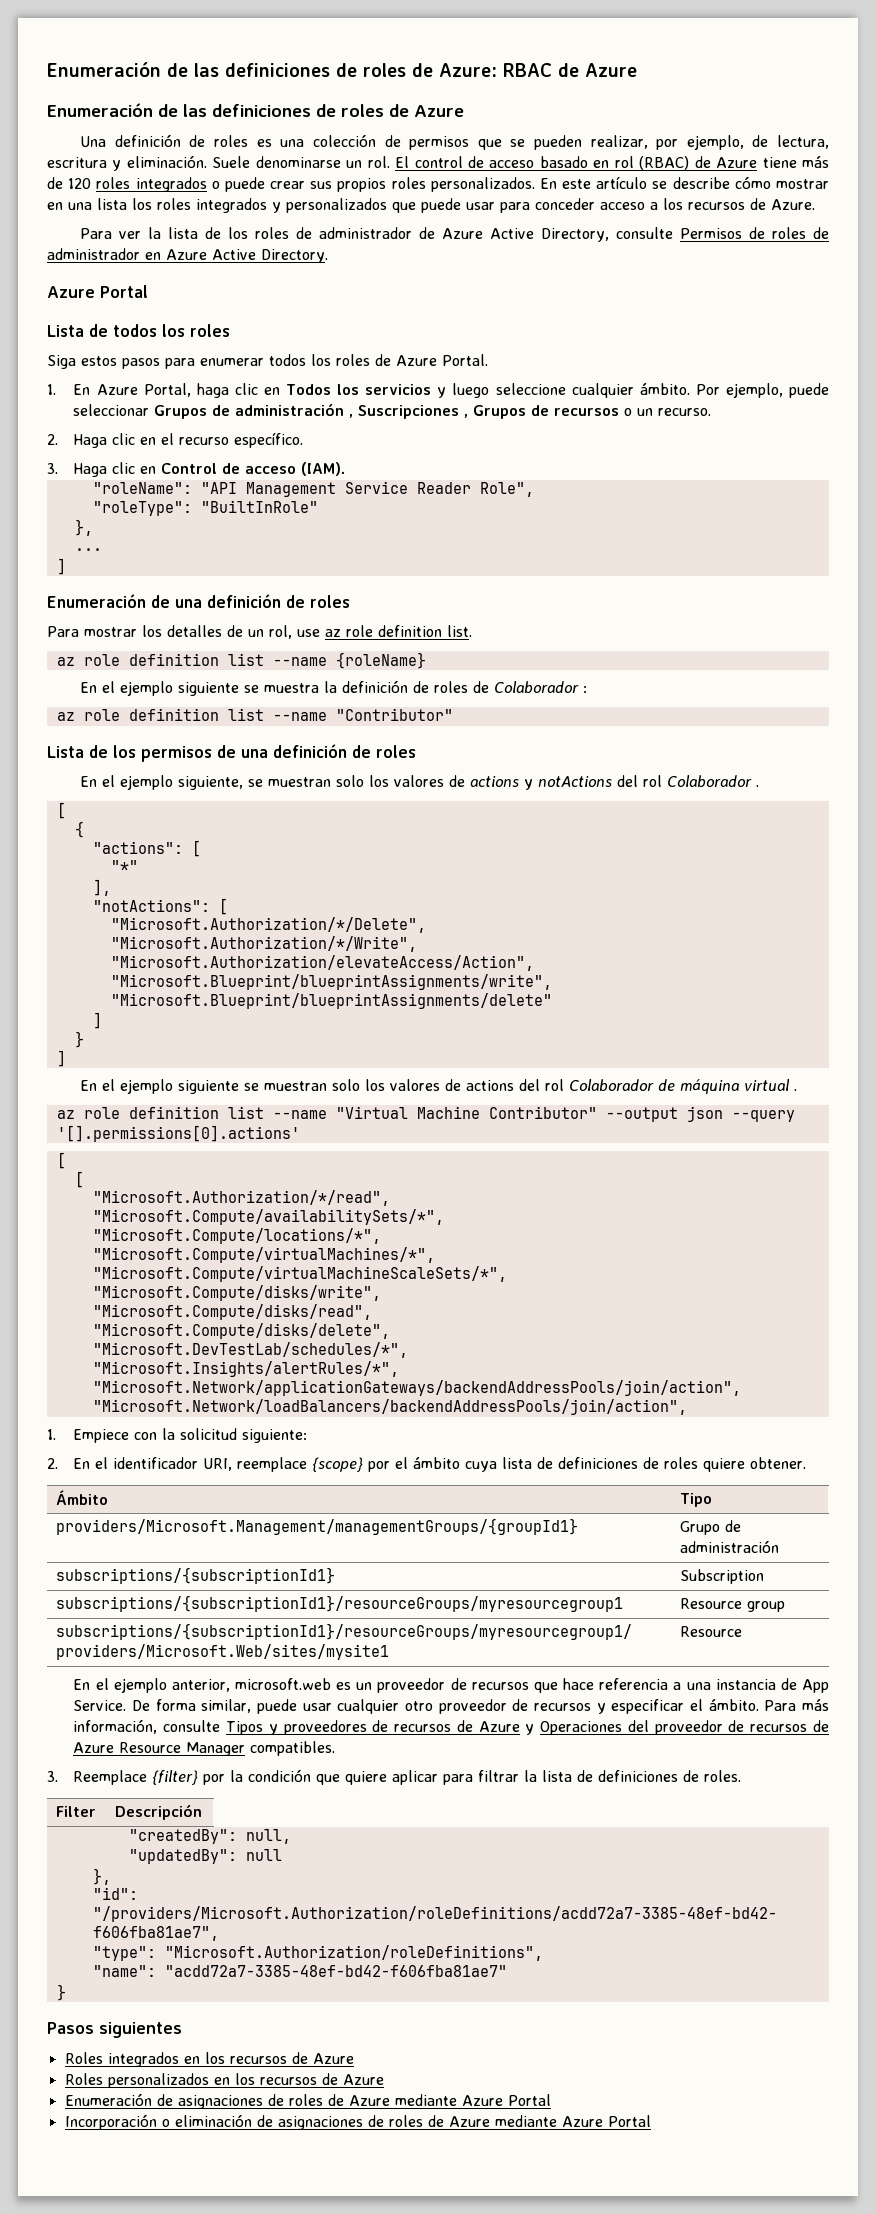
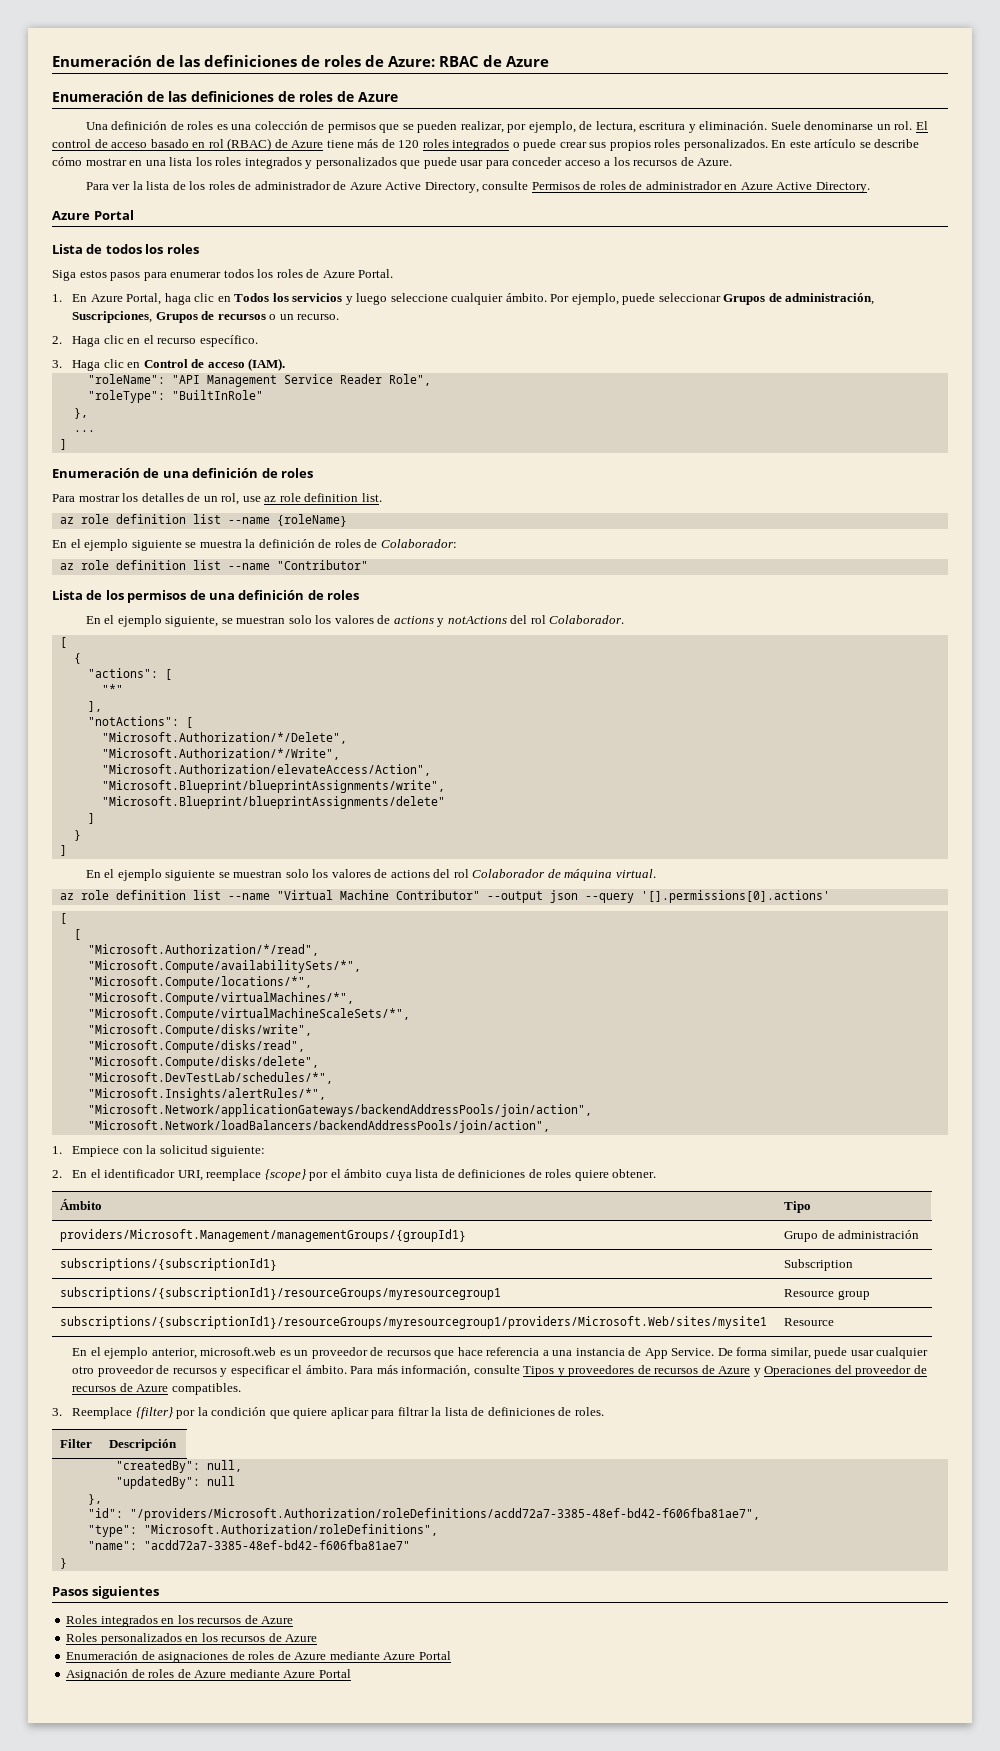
[235,404,469,419] administración , Suscripciones , -> [785,293,875,305] [72,311,153,323] administración, Suscripciones,
[494,681,588,693] Colaborador : -> [380,539,457,548] Colaborador:
[667,775,760,787] Colaborador . -> [549,615,625,624] Colaborador.
[744,1079,798,1091] virtual . -> [615,869,656,878] virtual.
[119,1742,246,1756] Resource Manager -> (169, 1388) none
[64,2114,363,2130] Incorporación o eliminación de asignaciones -> [66,1669,129,1681] Asignación

